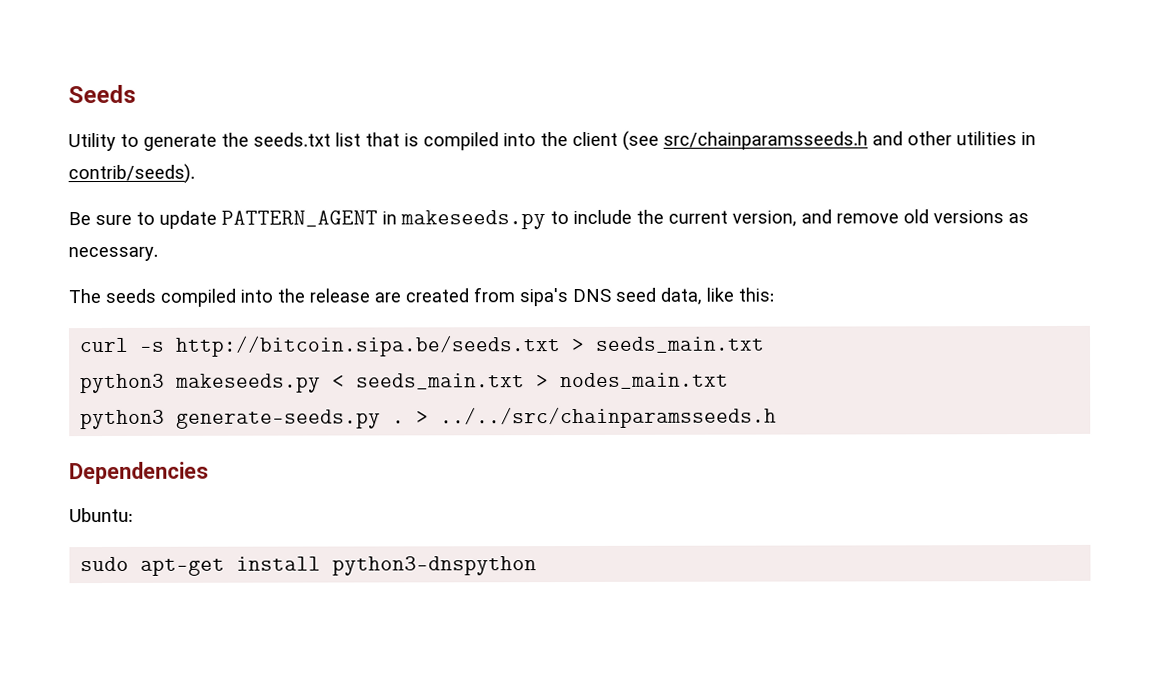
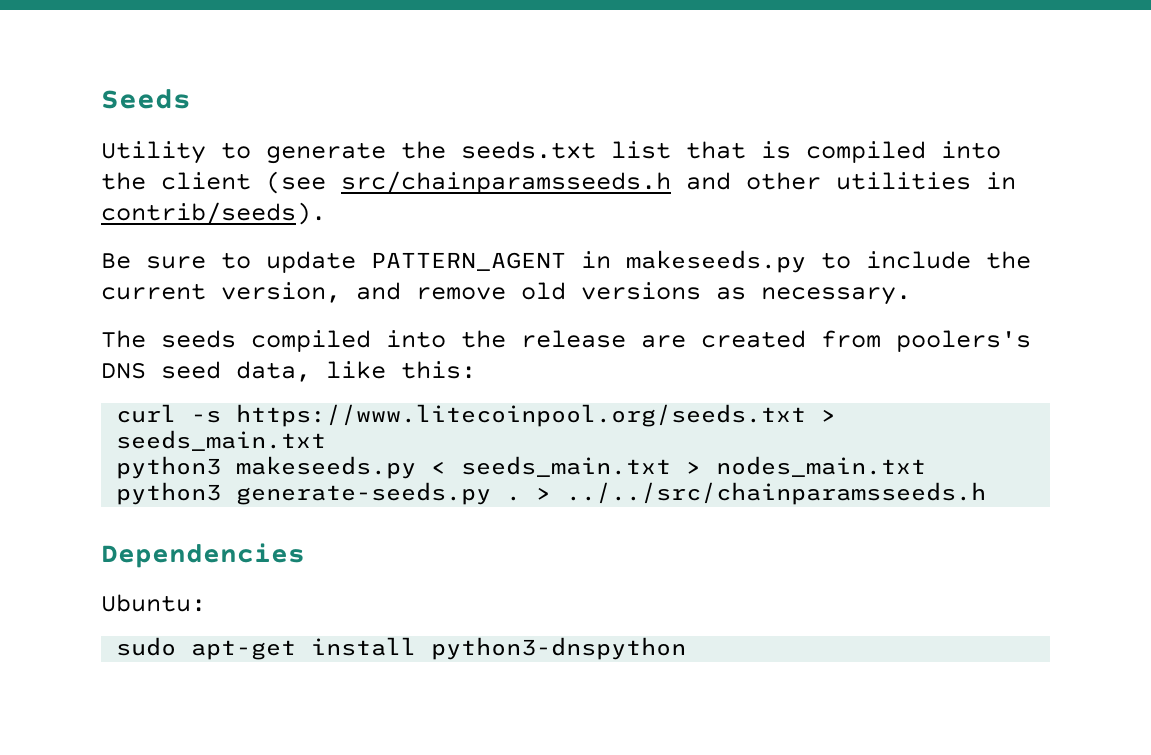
[519,288,568,307] sipa's -> [896,330,1031,352] poolers's
[175,335,562,357] http://bitcoin.sipa.be/seeds.txt -> [236,404,807,427] https://www.litecoinpool.org/seeds.txt

